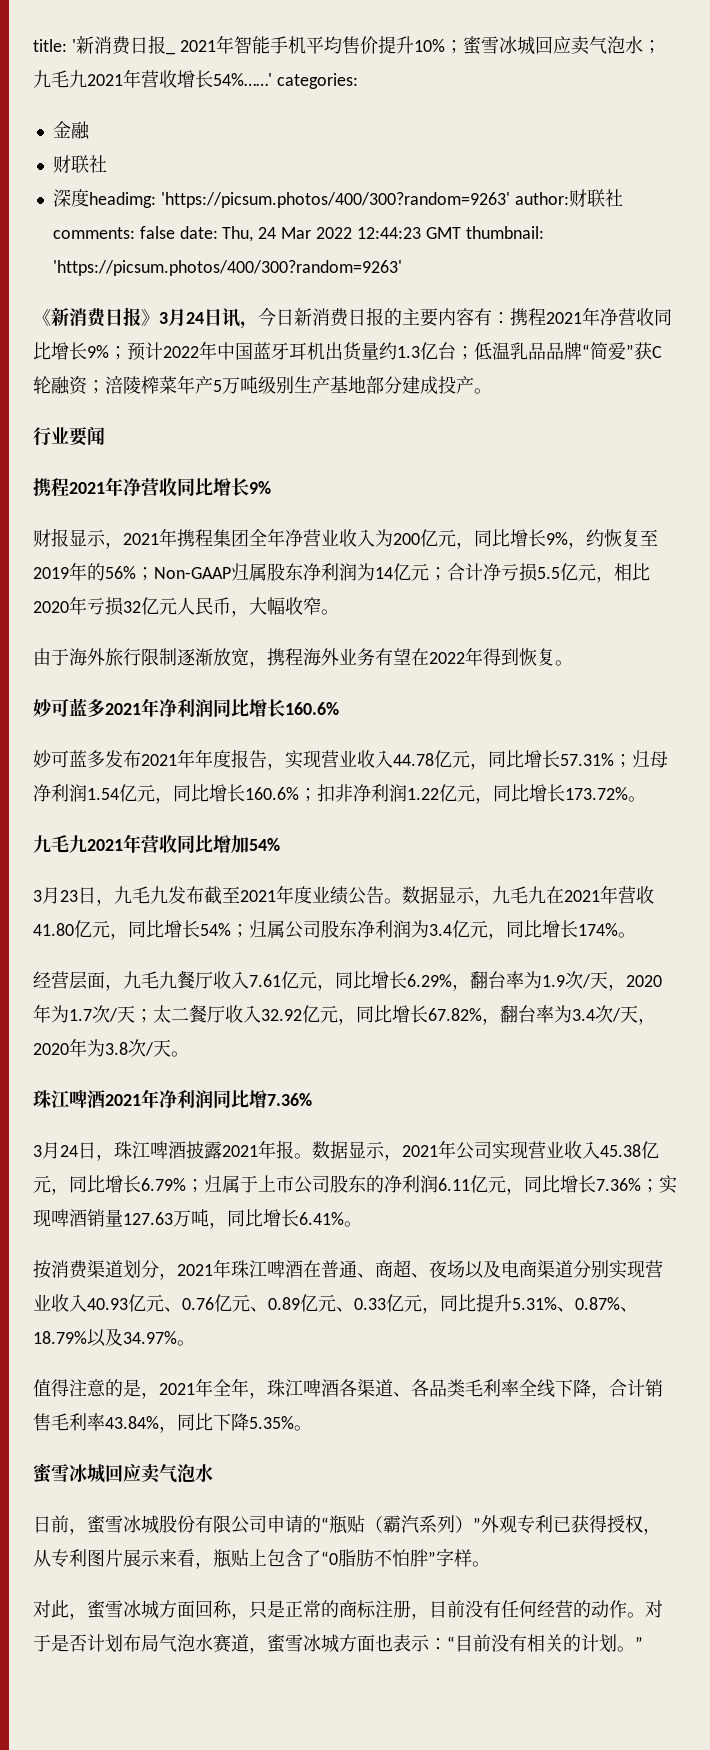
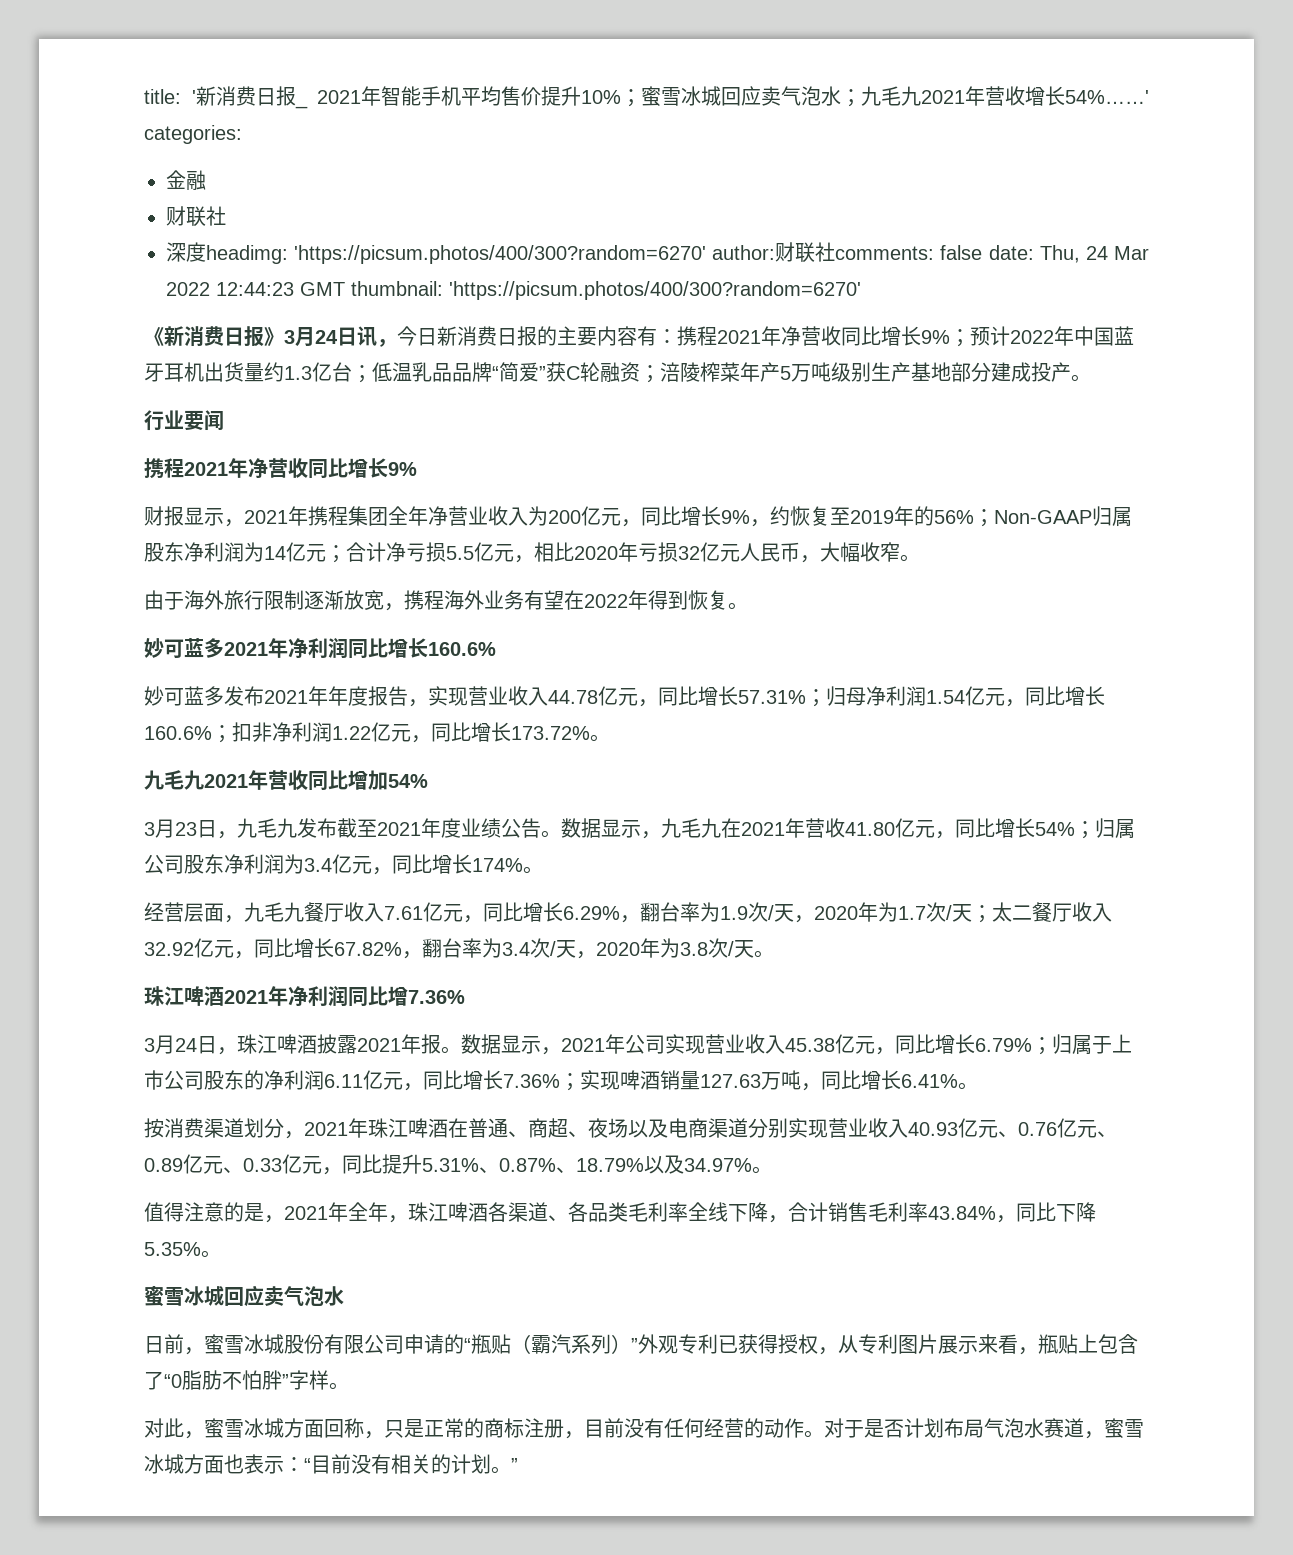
[160,192,510,208] 'https://picsum.photos/400/300?random=9263' -> [294,245,707,264] 'https://picsum.photos/400/300?random=6270'
[52,260,402,276] 'https://picsum.photos/400/300?random=9263' -> [449,281,861,300] 'https://picsum.photos/400/300?random=6270'

